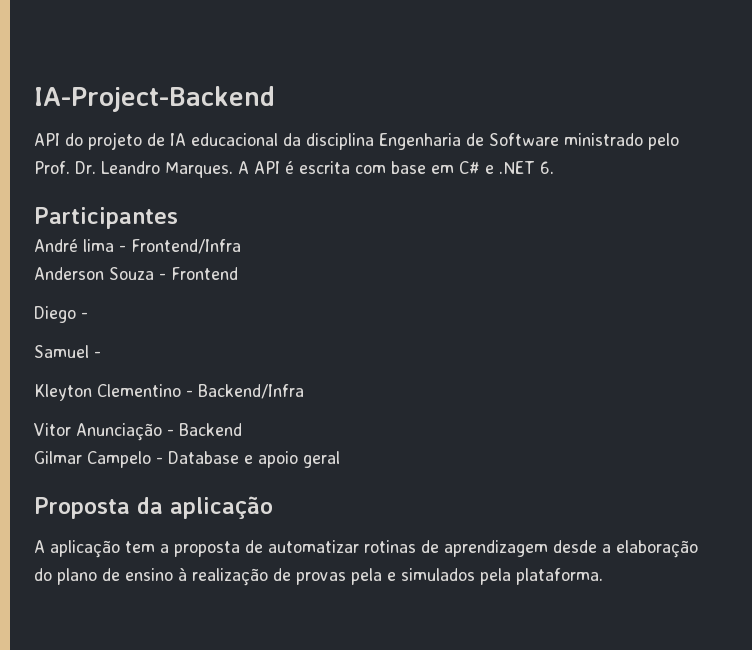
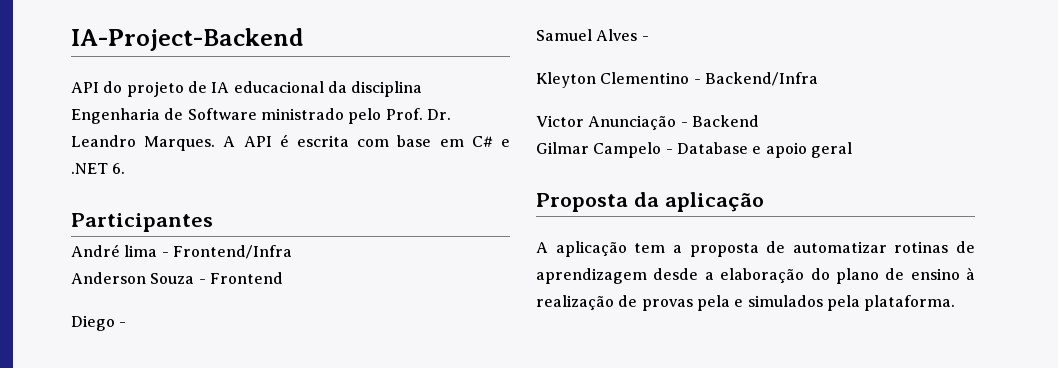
(89, 351) none -> [596,29,638,41] Alves
[34,423,71,436] Vitor -> [536,115,584,127] Victor

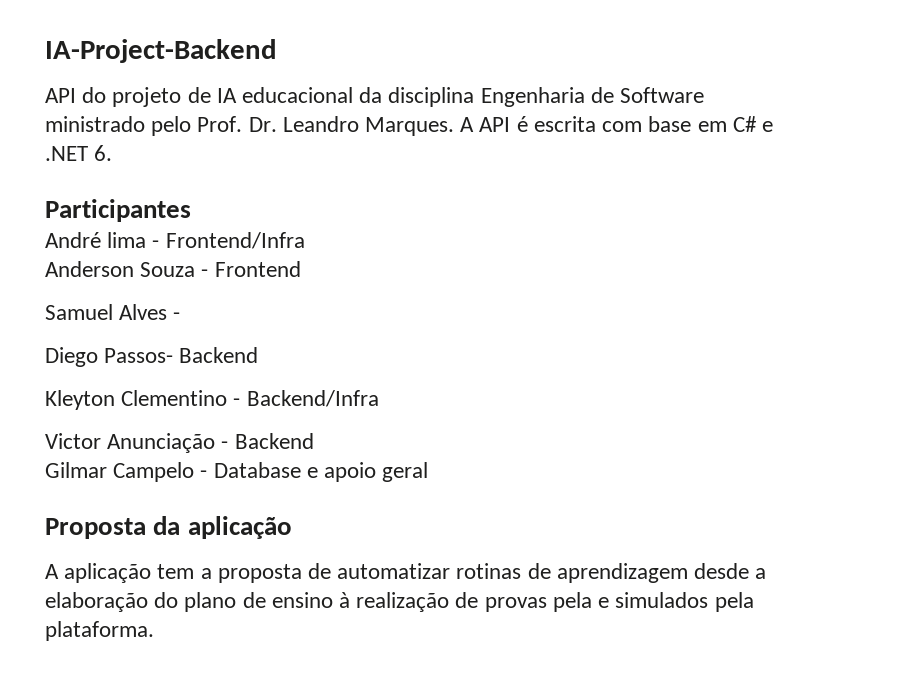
[71,315,127,331] // Diego - -> (301, 269) none
(649, 38) none -> [45,347,259,367] // Diego Passos- Backend

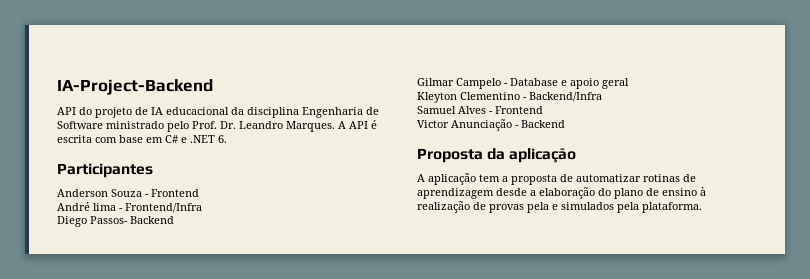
(191, 210) none -> [57,189,199,197] // Anderson Souza - Frontend
[45,261,301,277] [45,304,181,320] [45,347,259,367] [45,390,379,410] [45,433,229,453] Anderson Souza - Frontend // Samuel Alves - // Diego Passos- Backend // Kleyton Clementino - Backend/Infra // Victor Anunciação - -> [57,216,128,227] Diego Passos-
(429, 472) none -> [417,92,602,103] [417,106,543,114] [417,119,565,131] // Kleyton Clementino - Backend/Infra // Samuel Alves - Frontend // Victor Anunciação - Backend

